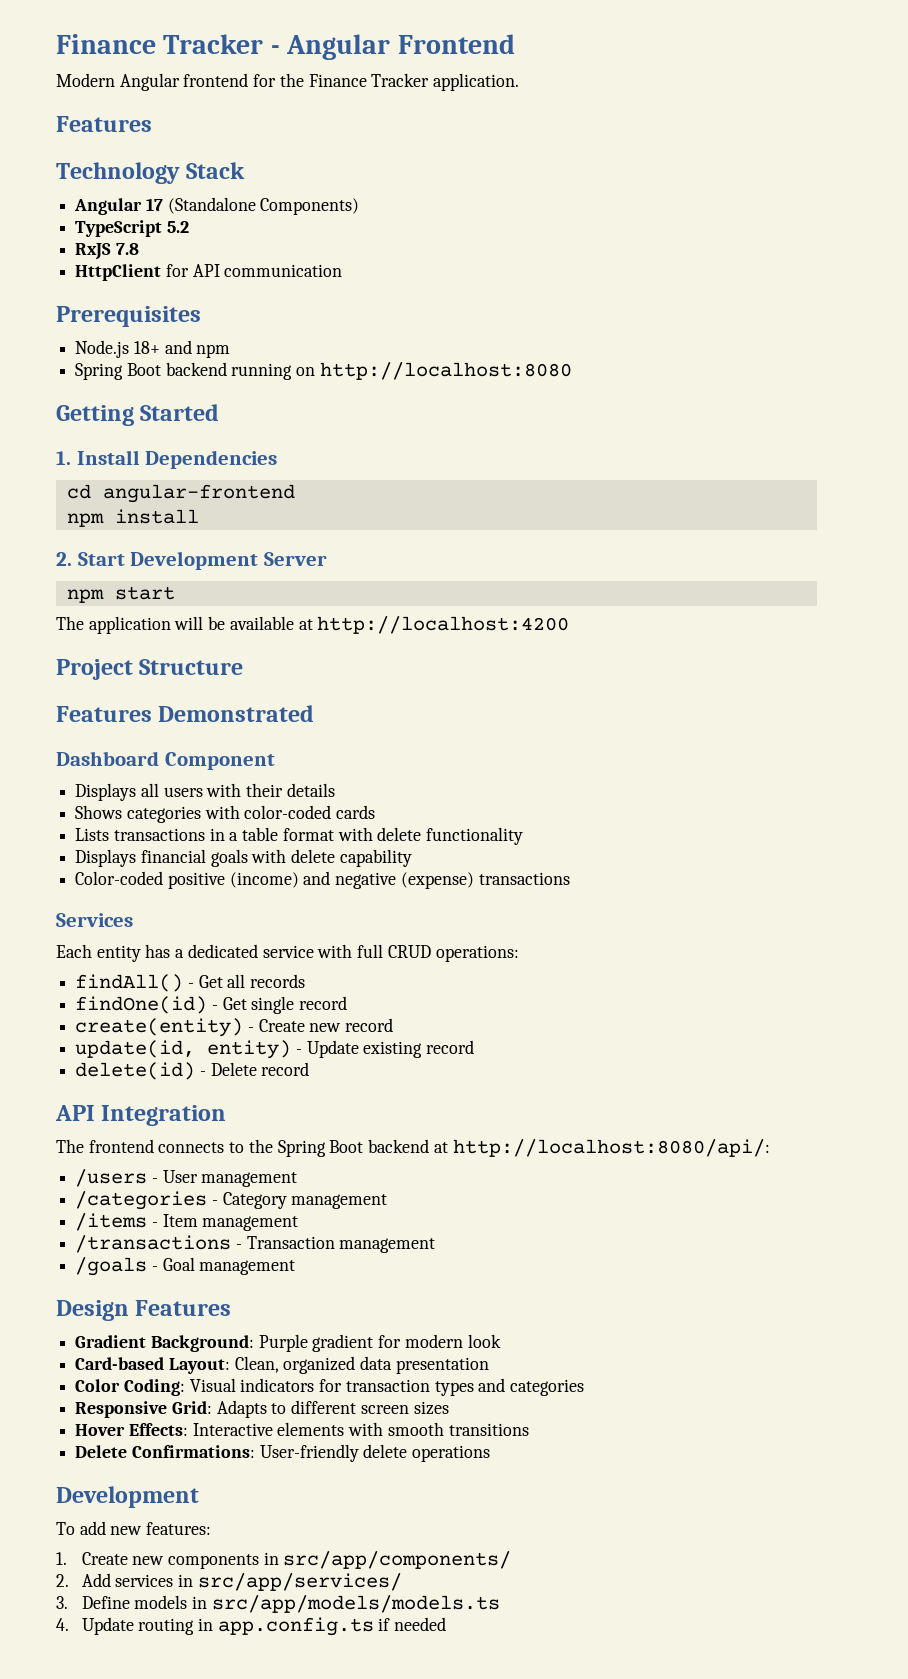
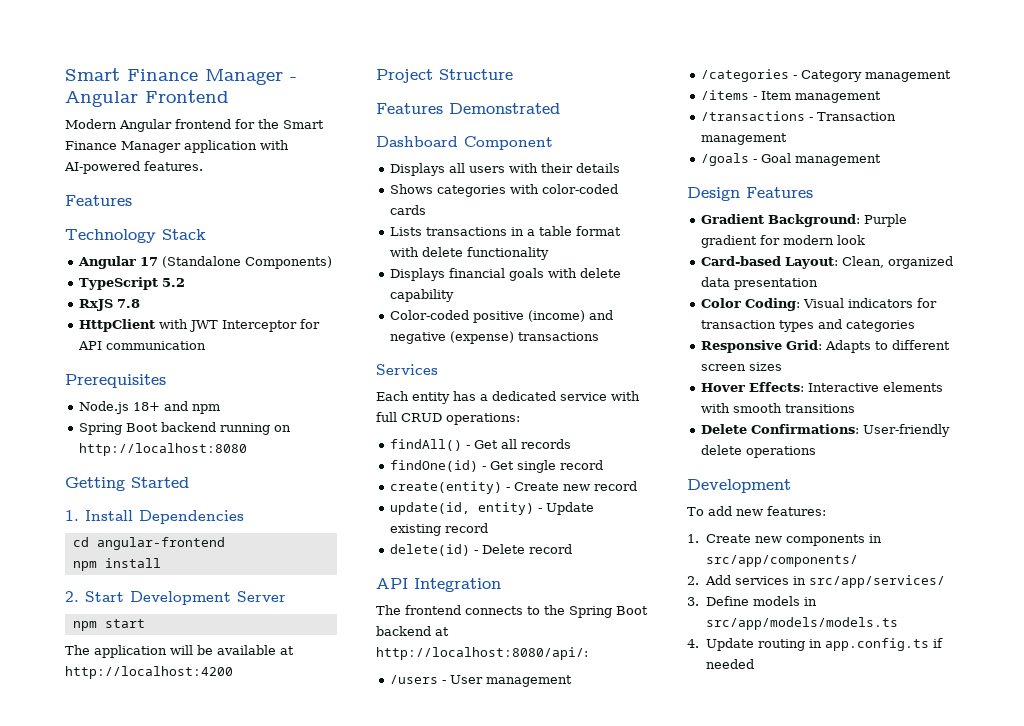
[56,34,264,54] Finance Tracker -> [65,68,283,85] Smart Finance Manager
[308,73,520,91] Finance Tracker application. -> [283,120,324,129] [65,140,289,153] [64,161,203,174] Smart Finance Manager application with AI-powered features.
(162, 272) none -> [159,319,298,332] with JWT Interceptor

